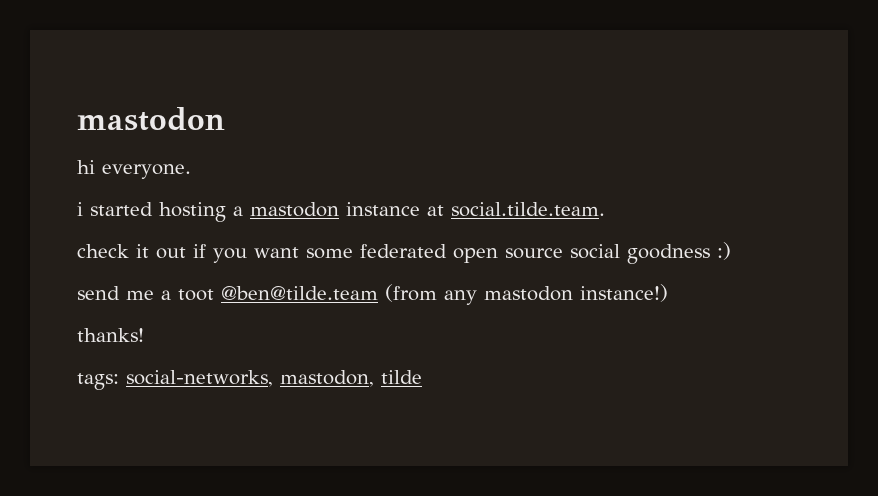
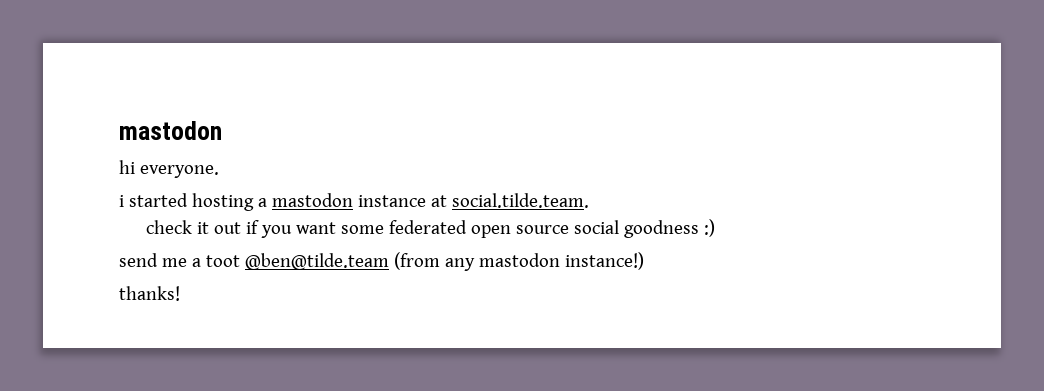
[77,370,422,390] // tags: social-networks, mastodon, tilde -> (180, 293) none

